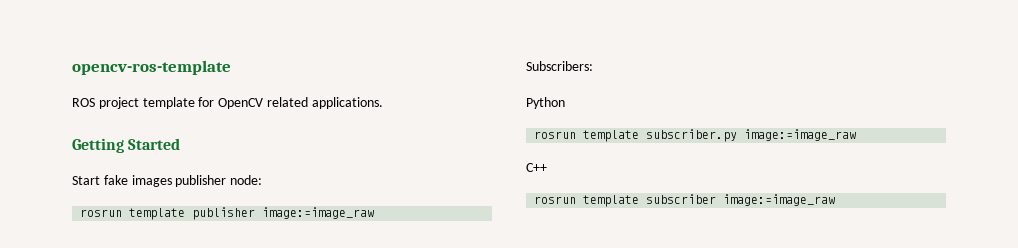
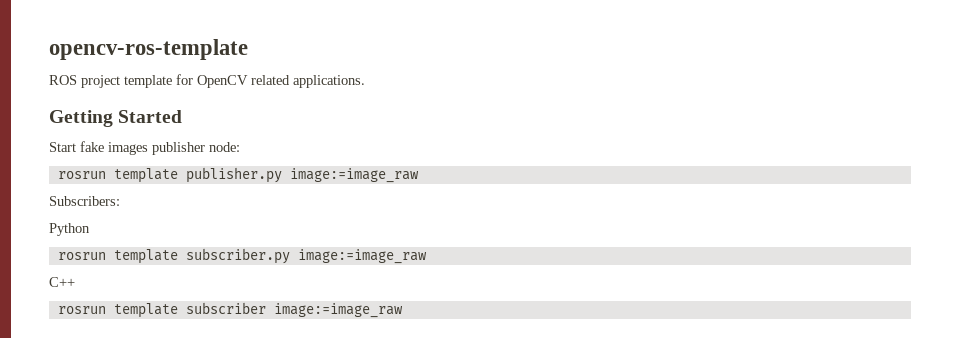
[192,207,256,220] publisher -> [185,167,282,183] publisher.py

